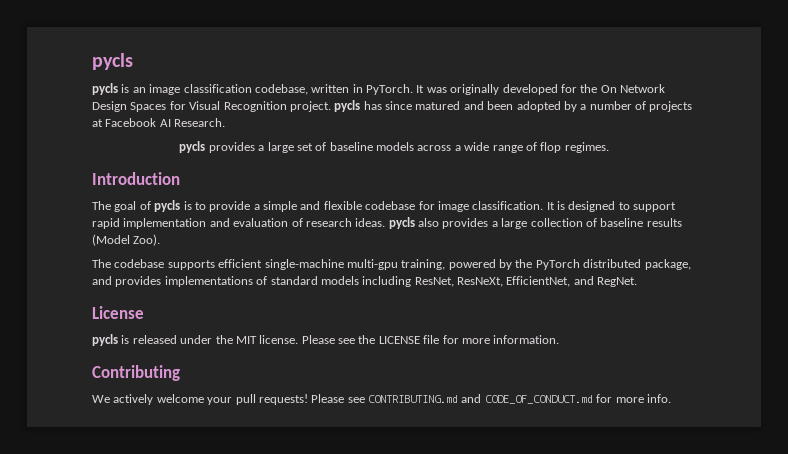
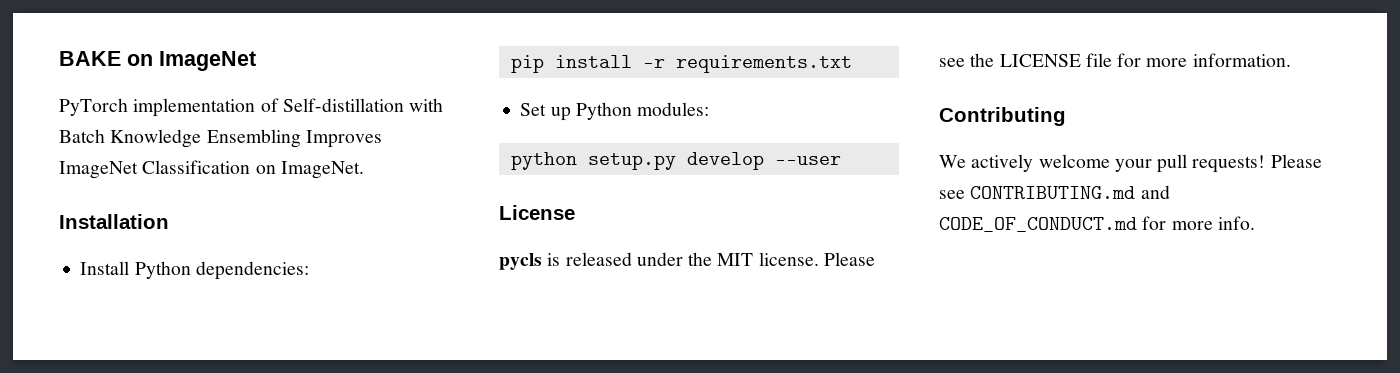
[92,53,133,70] [92,83,665,95] [92,100,693,112] [92,118,226,127] [179,141,609,153] [92,172,180,185] [92,200,677,212] [92,217,682,229] [92,234,161,246] [92,259,691,270] [92,276,638,287] pycls // pycls is an image classification codebase, written in PyTorch. It was originally developed for the On Network Design Spaces for Visual Recognition project. pycls has since matured and been adopted by a number of projects at Facebook AI Research. // pycls provides a large set of baseline models across a wide range of flop regimes. // Introduction // The goal of pycls is to provide a simple and flexible codebase for image classification. It is designed to support rapid implementation and evaluation of research ideas. pycls also provides a large collection of baseline results (Model Zoo). // The codebase supports efficient single-machine multi-gpu training, powered by the PyTorch distributed package, and provides implementations of standard models including ResNet, ResNeXt, EfficientNet, and RegNet. -> [59,51,256,71] [59,98,444,117] [59,129,382,148] [59,160,364,179] [59,214,169,229] [80,261,309,280] [510,55,852,73] [520,102,710,121] [510,152,841,170] BAKE on ImageNet // PyTorch implementation of Self-distillation with Batch Knowledge Ensembling Improves ImageNet Classification on ImageNet. // Installation // Install Python dependencies: // pip install -r requirements.txt // Set up Python modules: // python setup.py develop --user

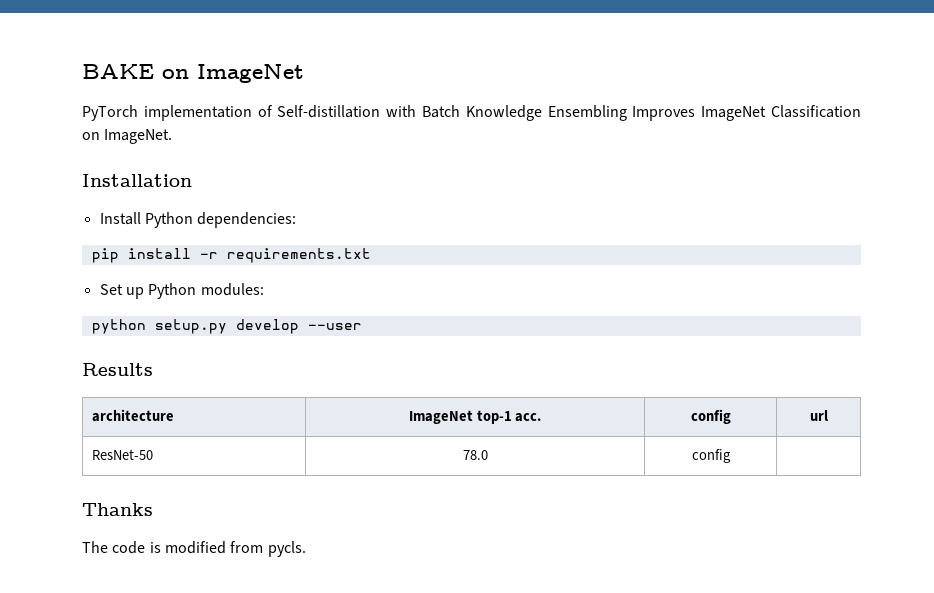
[499,205,575,220] [499,252,875,270] [939,53,1291,67] [939,107,1066,126] [939,154,1322,173] [939,185,1170,199] [939,216,1255,232] License // pycls is released under the MIT license. Please see the LICENSE file for more information. // Contributing // We actively welcome your pull requests! Please see CONTRIBUTING.md and CODE_OF_CONDUCT.md for more info. -> [82,363,153,376] [91,409,174,422] [408,410,542,424] [690,409,731,424] [809,410,828,421] [91,449,153,460] [462,450,488,460] [691,449,731,463] [82,503,153,516] [82,541,306,557] Results // architecture | ImageNet top-1 acc. | config | url // ResNet-50 | 78.0 | config | // Thanks // The code is modified from pycls.

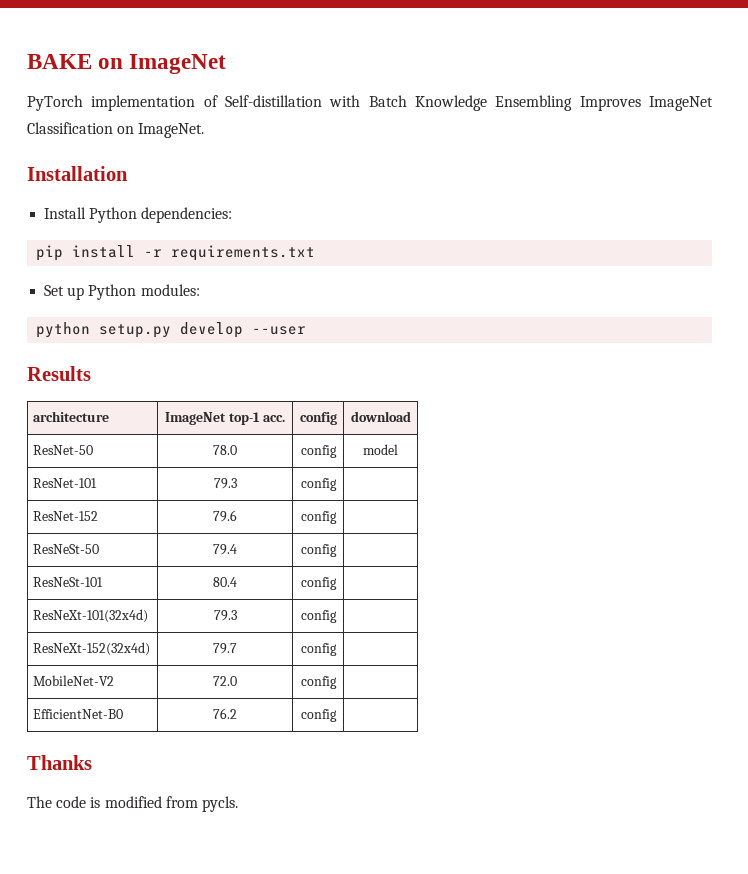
[809,410,828,421] url -> [350,411,411,422] download
(731, 456) none -> [363,444,398,455] [33,478,98,488] [213,478,237,489] [300,478,337,491] [33,511,99,521] [213,510,237,522] [300,511,337,524] [33,544,100,554] [213,544,237,555] [300,544,337,557] [33,577,104,587] [213,577,237,587] [300,577,337,590] [33,609,149,623] [213,610,237,621] [300,610,337,623] [33,642,151,656] [213,643,237,654] [300,643,337,656] [33,675,115,686] [213,676,237,686] [300,676,337,689] [33,709,124,719] [213,708,237,719] [300,709,337,722] | model // ResNet-101 | 79.3 | config | // ResNet-152 | 79.6 | config | // ResNeSt-50 | 79.4 | config | // ResNeSt-101 | 80.4 | config | // ResNeXt-101(32x4d) | 79.3 | config | // ResNeXt-152(32x4d) | 79.7 | config | // MobileNet-V2 | 72.0 | config | // EfficientNet-B0 | 76.2 | config

